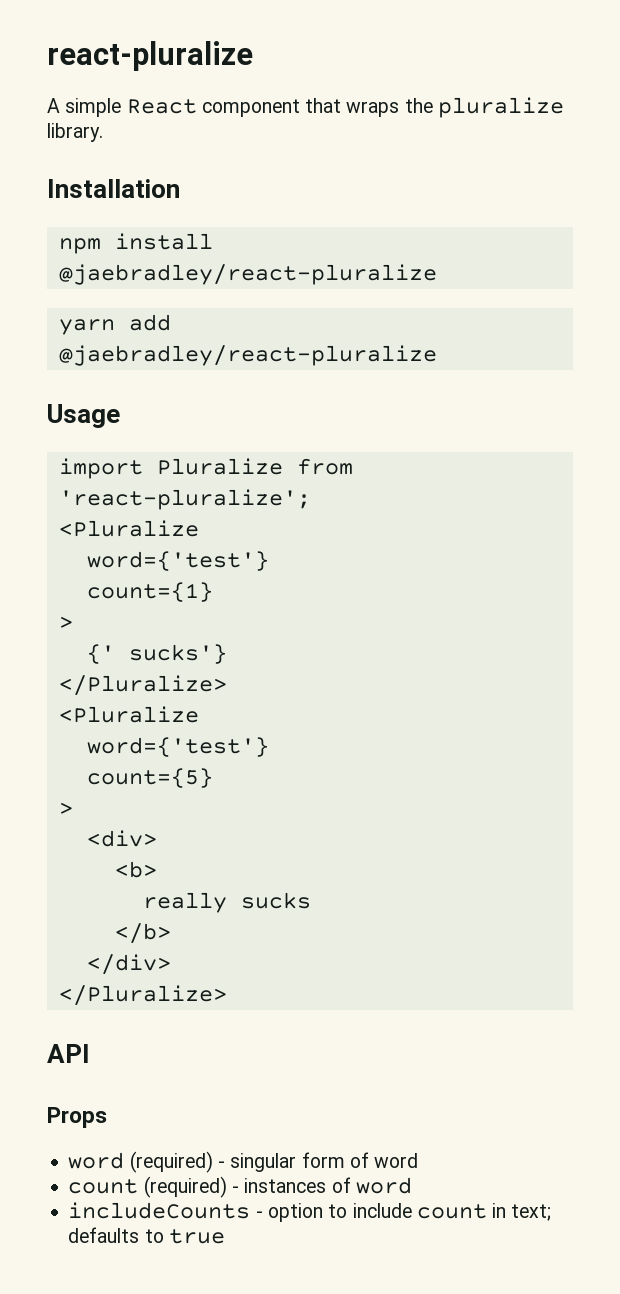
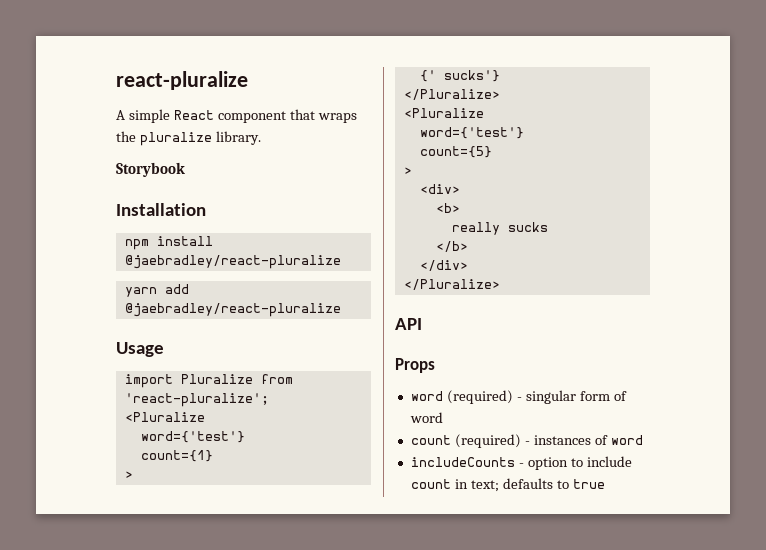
(103, 132) none -> [116,162,185,177] // Storybook

